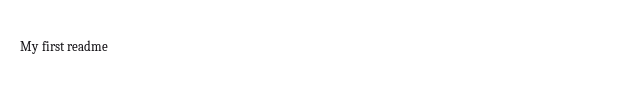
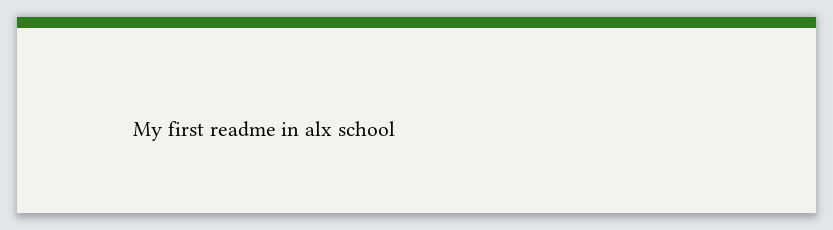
(109, 45) none -> [281,121,396,136] in alx school

